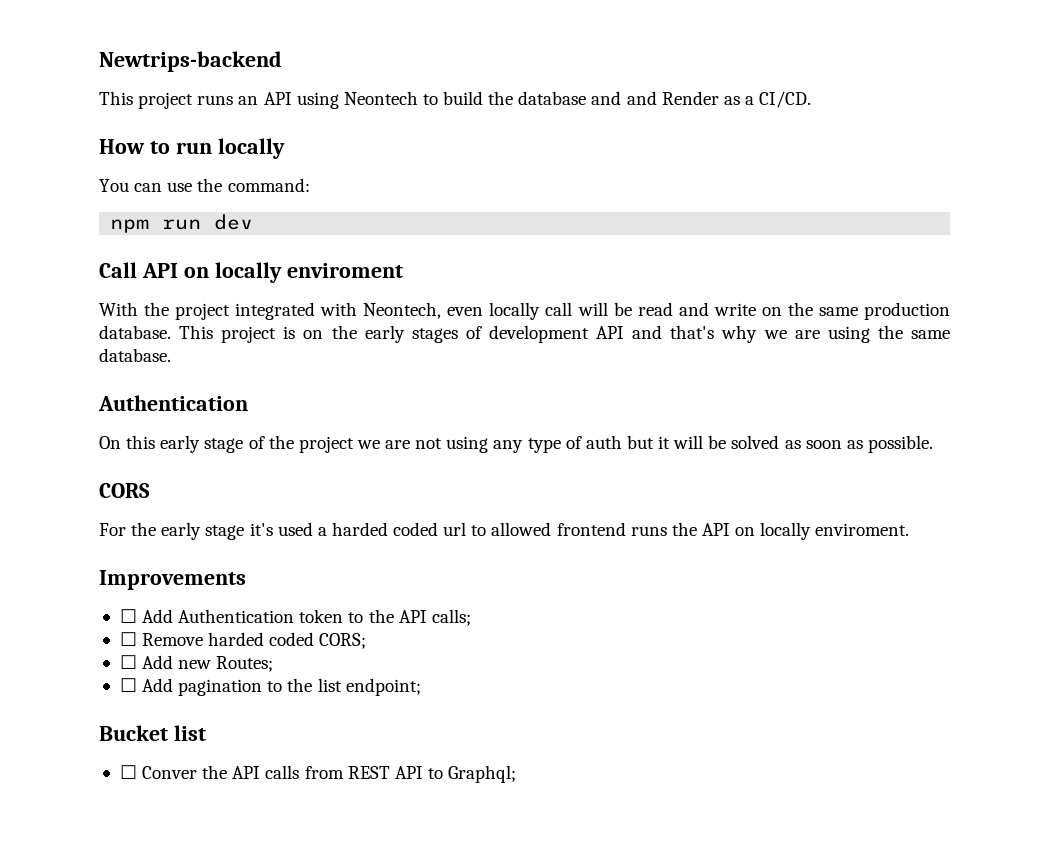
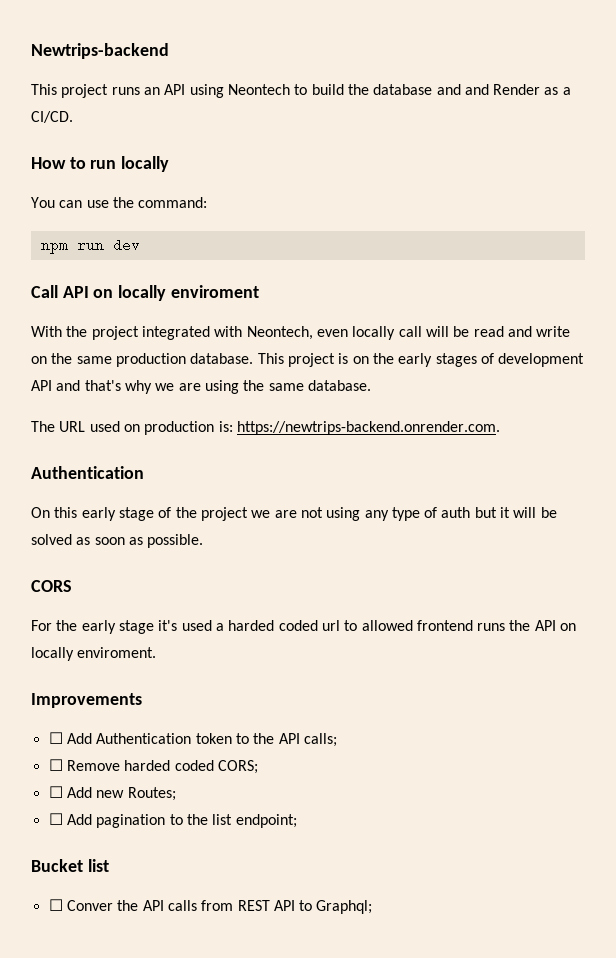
(171, 355) none -> [31,421,500,435] // The URL used on production is: https://newtrips-backend.onrender.com.

